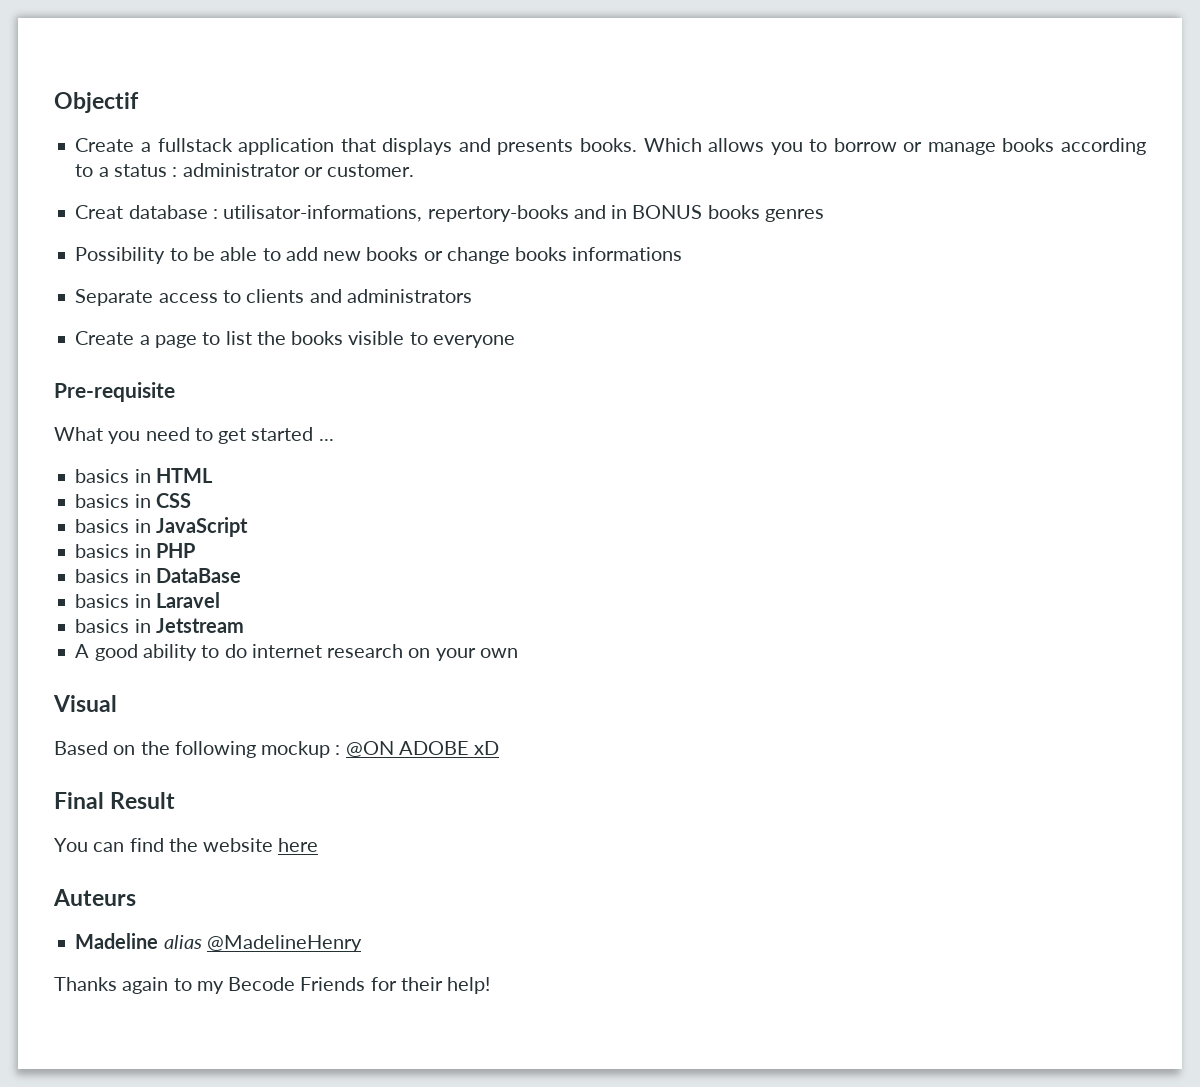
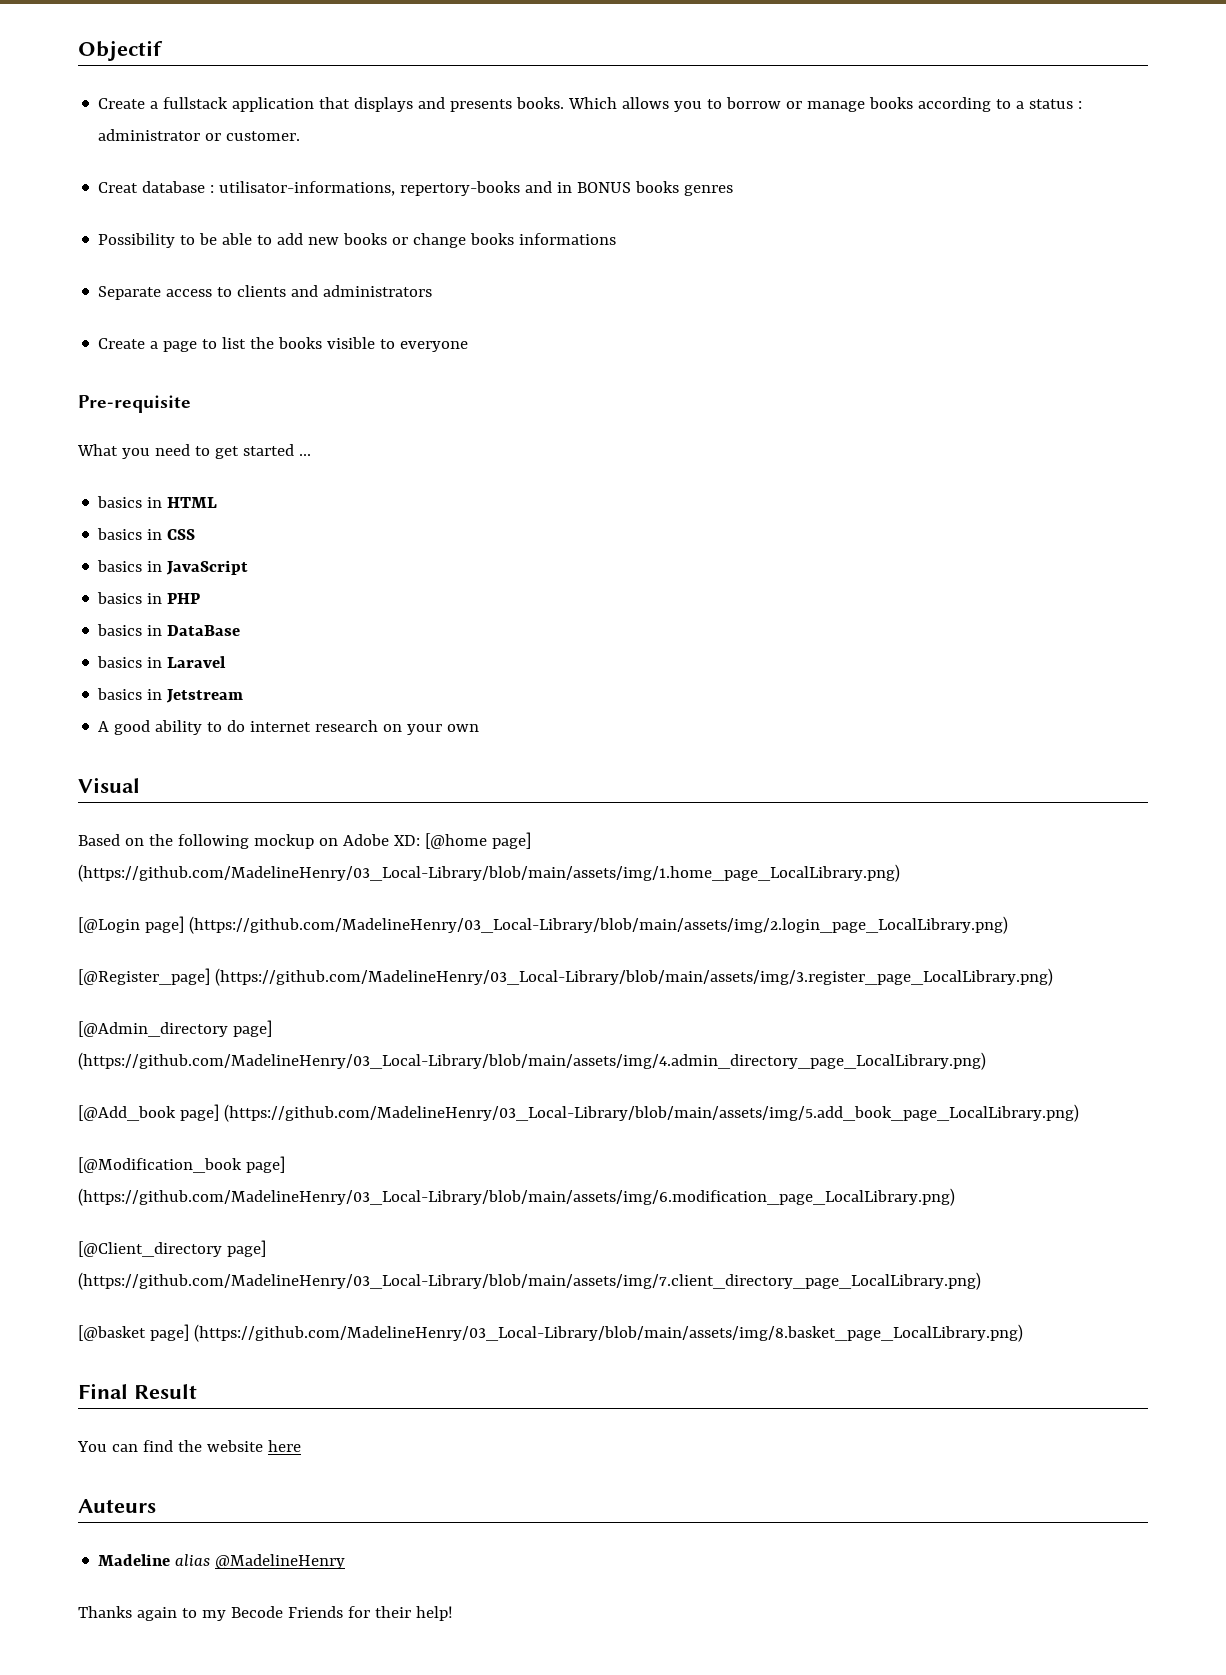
[335,741,500,757] : @ON ADOBE xD -> [318,832,531,849] [78,864,900,882] [78,916,1008,934] [78,968,1053,986] [78,1020,272,1037] [78,1052,986,1070] [78,1104,1079,1122] [78,1156,285,1173] [78,1188,955,1206] [78,1240,266,1257] [78,1272,981,1290] [78,1324,1023,1342] on Adobe XD: [@home page] (https://github.com/MadelineHenry/03_Local-Library/blob/main/assets/img/1.home_page_LocalLibrary.png) // [@Login page] (https://github.com/MadelineHenry/03_Local-Library/blob/main/assets/img/2.login_page_LocalLibrary.png) // [@Register_page] (https://github.com/MadelineHenry/03_Local-Library/blob/main/assets/img/3.register_page_LocalLibrary.png) // [@Admin_directory page] (https://github.com/MadelineHenry/03_Local-Library/blob/main/assets/img/4.admin_directory_page_LocalLibrary.png) // [@Add_book page] (https://github.com/MadelineHenry/03_Local-Library/blob/main/assets/img/5.add_book_page_LocalLibrary.png) // [@Modification_book page] (https://github.com/MadelineHenry/03_Local-Library/blob/main/assets/img/6.modification_page_LocalLibrary.png) // [@Client_directory page] (https://github.com/MadelineHenry/03_Local-Library/blob/main/assets/img/7.client_directory_page_LocalLibrary.png) // [@basket page] (https://github.com/MadelineHenry/03_Local-Library/blob/main/assets/img/8.basket_page_LocalLibrary.png)

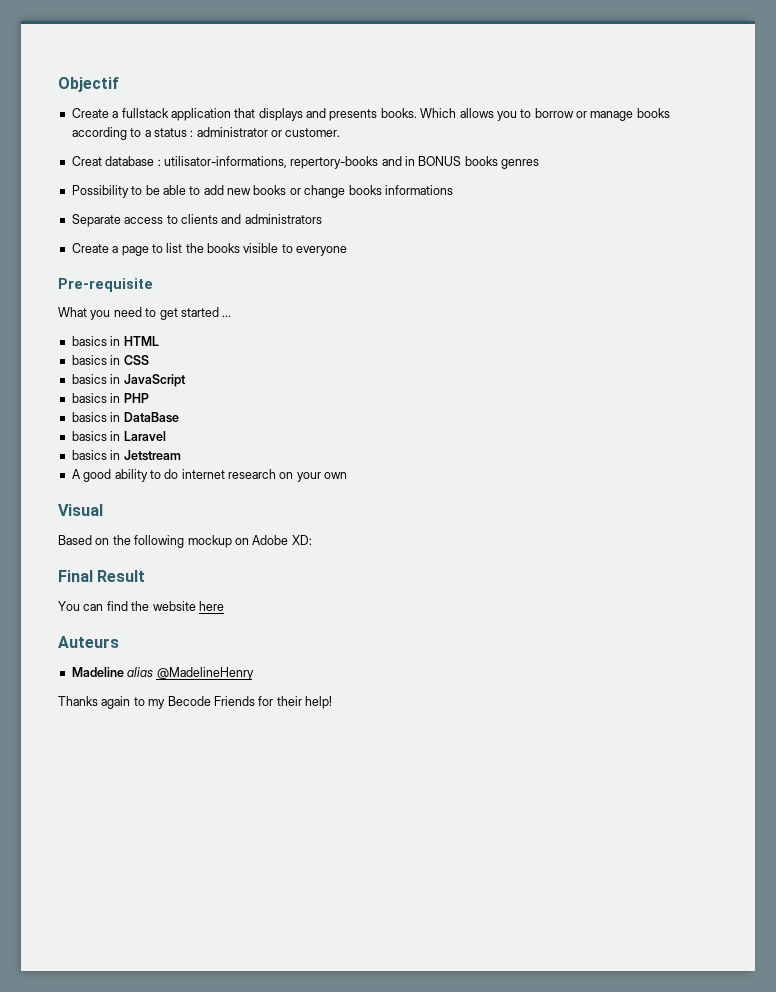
[424,832,531,849] [78,864,900,882] [78,916,1008,934] [78,968,1053,986] [78,1020,272,1037] [78,1052,986,1070] [78,1104,1079,1122] [78,1156,285,1173] [78,1188,955,1206] [78,1240,266,1257] [78,1272,981,1290] [78,1324,1023,1342] [@home page] (https://github.com/MadelineHenry/03_Local-Library/blob/main/assets/img/1.home_page_LocalLibrary.png) // [@Login page] (https://github.com/MadelineHenry/03_Local-Library/blob/main/assets/img/2.login_page_LocalLibrary.png) // [@Register_page] (https://github.com/MadelineHenry/03_Local-Library/blob/main/assets/img/3.register_page_LocalLibrary.png) // [@Admin_directory page] (https://github.com/MadelineHenry/03_Local-Library/blob/main/assets/img/4.admin_directory_page_LocalLibrary.png) // [@Add_book page] (https://github.com/MadelineHenry/03_Local-Library/blob/main/assets/img/5.add_book_page_LocalLibrary.png) // [@Modification_book page] (https://github.com/MadelineHenry/03_Local-Library/blob/main/assets/img/6.modification_page_LocalLibrary.png) // [@Client_directory page] (https://github.com/MadelineHenry/03_Local-Library/blob/main/assets/img/7.client_directory_page_LocalLibrary.png) // [@basket page] (https://github.com/MadelineHenry/03_Local-Library/blob/main/assets/img/8.basket_page_LocalLibrary.png) -> (312, 540) none

